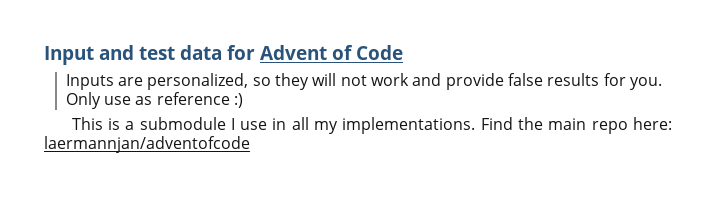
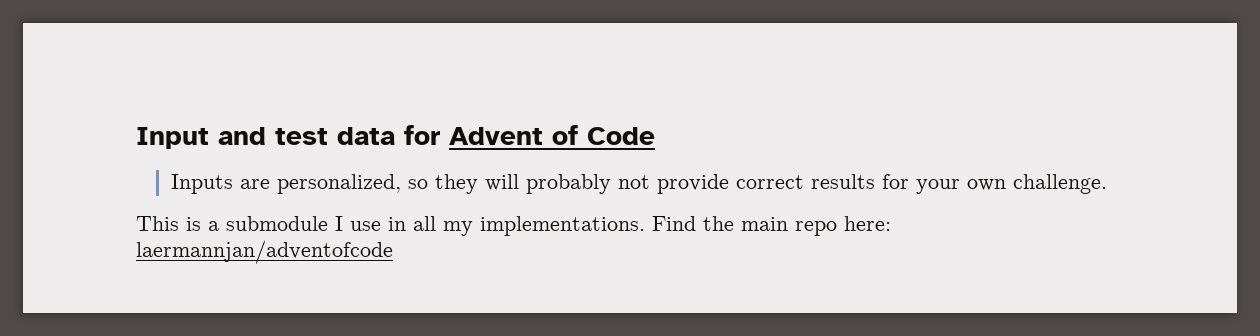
[340,73,662,90] [65,92,243,109] not work and provide false results for you. Only use as reference :) -> [525,174,1107,194] probably not provide correct results for your own challenge.

